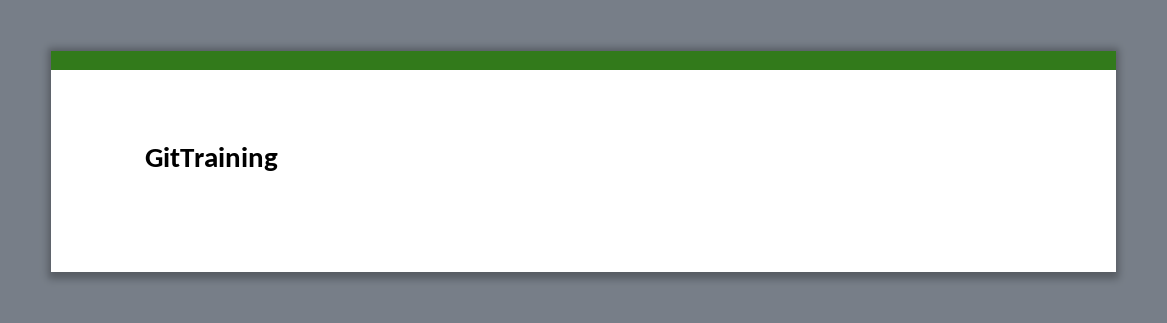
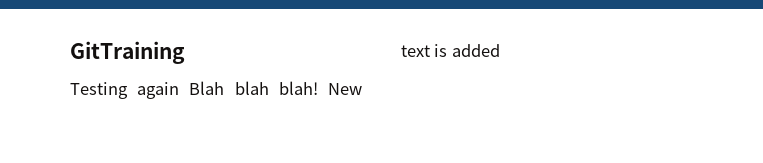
(278, 159) none -> [70,81,363,99] [401,44,500,57] // Testing again Blah blah blah! New text is added

